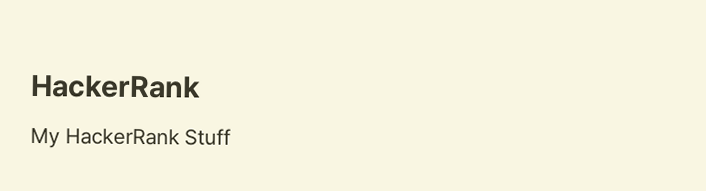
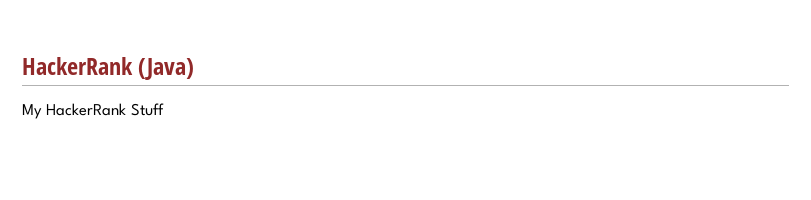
[30,74,201,99] HackerRank -> [22,57,194,80] HackerRank (Java)

